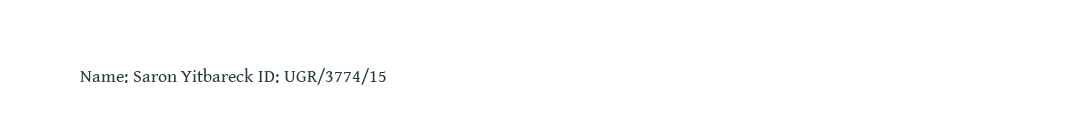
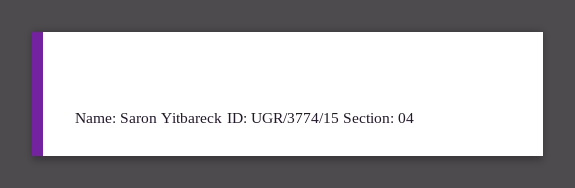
(387, 76) none -> [342,113,415,123] Section: 04

